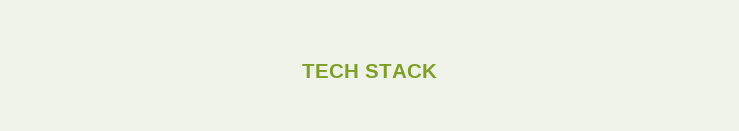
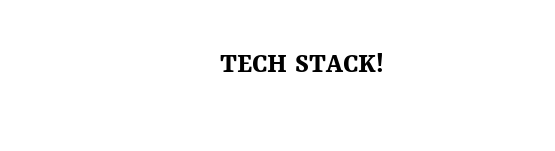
[365,64,437,78] STACK -> [294,53,384,72] STACK!

